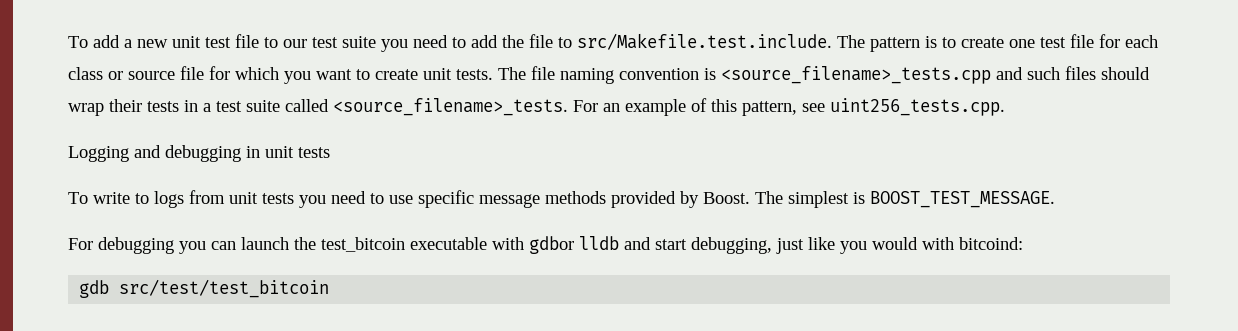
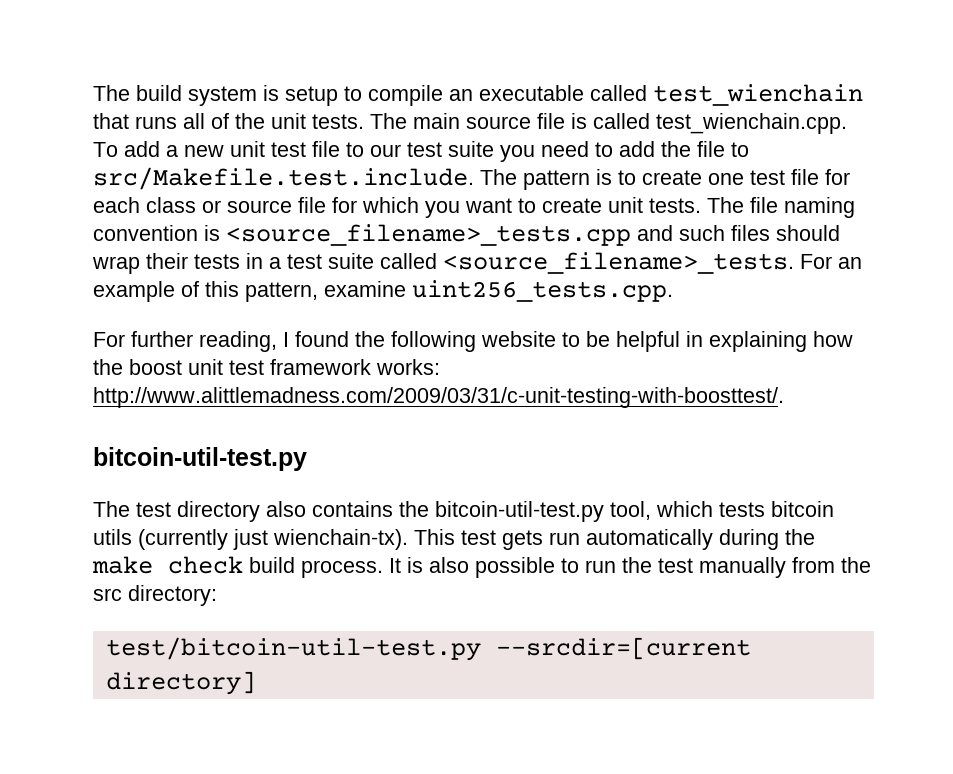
(68, 42) none -> [93,84,863,106] [93,113,847,134] The build system is setup to compile an executable called test_wienchain that runs all of the unit tests. The main source file is called test_wienchain.cpp.
[802,103,825,112] see -> [324,281,406,297] examine
[68,145,330,162] [68,190,1055,208] [68,236,1023,254] [79,279,330,298] Logging and debugging in unit tests // To write to logs from unit tests you need to use specific message methods provided by Boost. The simplest is BOOST_TEST_MESSAGE. // For debugging you can launch the test_bitcoin executable with gdbor lldb and start debugging, just like you would with bitcoind: // gdb src/test/test_bitcoin -> [93,331,853,352] [93,359,440,375] [93,387,784,408] [93,447,307,471] [93,501,834,522] [93,529,815,550] [92,556,871,578] [93,585,217,606] [105,637,751,661] [105,671,256,695] For further reading, I found the following website to be helpful in explaining how the boost unit test framework works: http://www.alittlemadness.com/2009/03/31/c-unit-testing-with-boosttest/. // bitcoin-util-test.py // The test directory also contains the bitcoin-util-test.py tool, which tests bitcoin utils (currently just wienchain-tx). This test gets run automatically during the make check build process. It is also possible to run the test manually from the src directory: // test/bitcoin-util-test.py --srcdir=[current directory]

